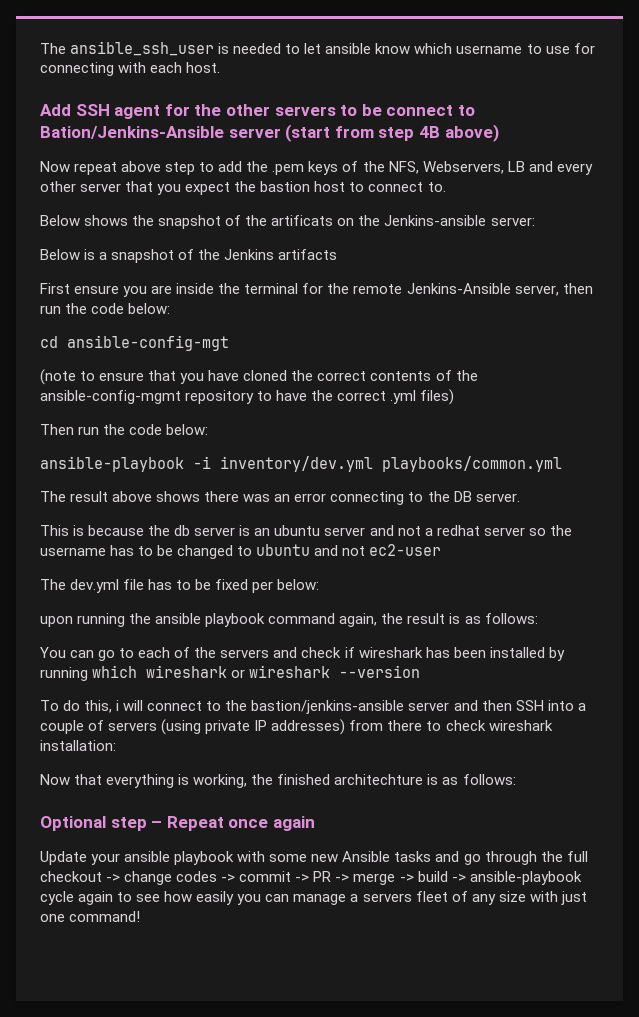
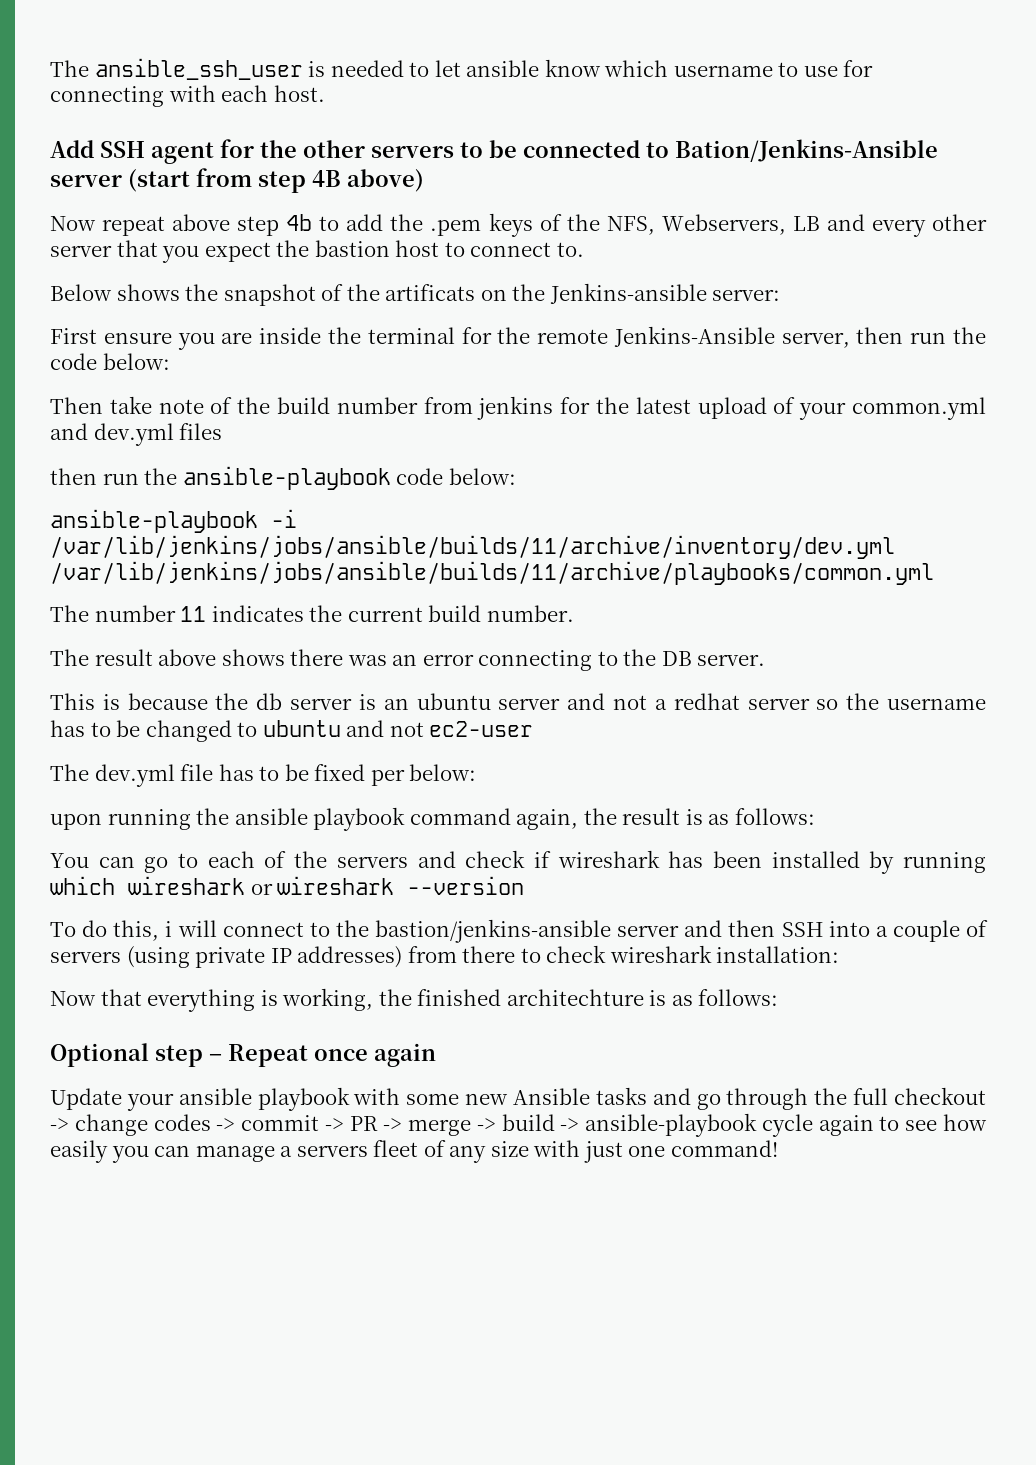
[386,105,454,116] connect -> [523,140,640,158] connected
(196, 168) none -> [286,214,313,231] 4b
[40,249,338,263] // Below is a snapshot of the Jenkins artifacts -> (781, 295) none
[40,335,229,351] [40,369,478,385] [40,389,455,405] [40,424,126,435] cd ansible-config-mgt // (note to ensure that you have cloned the correct contents of the ansible-config-mgmt repository to have the correct .yml files) // Then run the -> [50,396,986,420] [50,423,223,446] [50,466,391,490] Then take note of the build number from jenkins for the latest upload of your common.yml and dev.yml files // then run the ansible-playbook
[220,456,562,472] inventory/dev.yml playbooks/common.yml -> [50,535,895,559] [50,561,934,585] [50,605,574,622] /var/lib/jenkins/jobs/ansible/builds/11/archive/inventory/dev.yml /var/lib/jenkins/jobs/ansible/builds/11/archive/playbooks/common.yml // The number 11 indicates the current build number.

